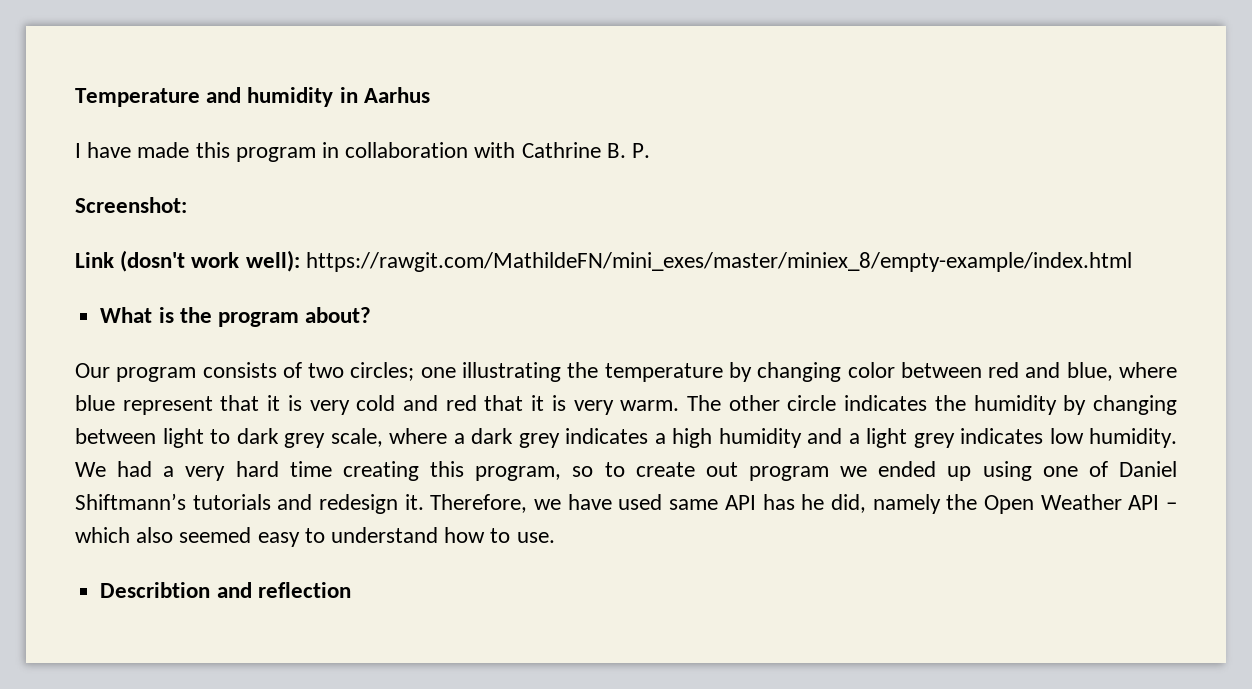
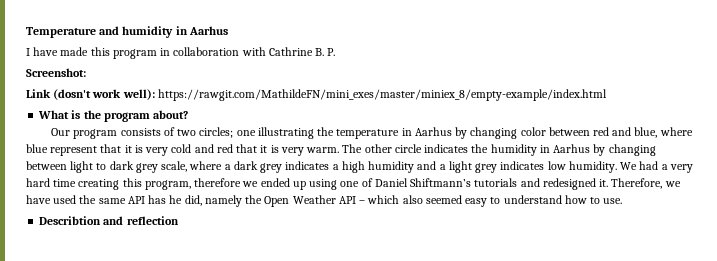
(723, 372) none -> [401,127,452,136] in Aarhus
(1057, 405) none -> [539,144,591,153] in Aarhus
[572,462,829,481] so to create out program -> [194,178,242,187] therefore
[319,494,399,514] redesign -> [542,178,596,190] redesigned
(663, 502) none -> [79,195,97,204] the

